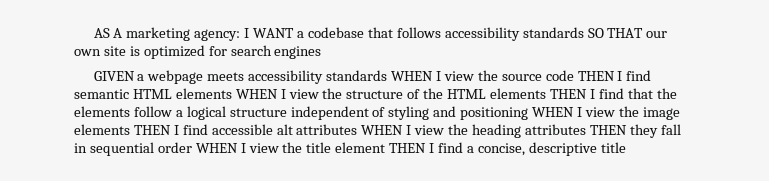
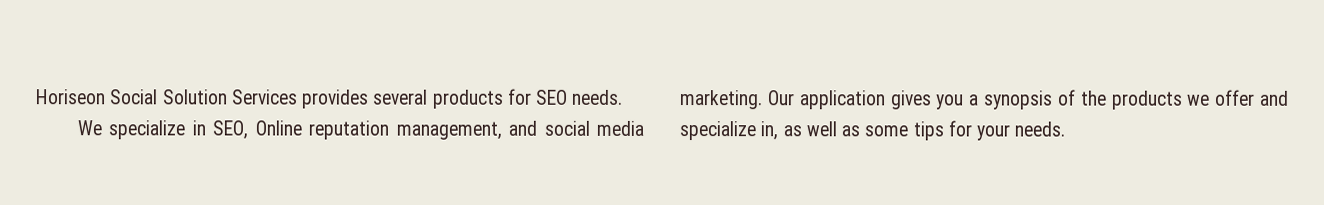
[93,27,668,41] [74,45,322,59] [93,70,652,84] [74,88,677,99] [74,106,680,120] [74,124,681,138] [74,142,626,156] AS A marketing agency: I WANT a codebase that follows accessibility standards SO THAT our own site is optimized for search engines // GIVEN a webpage meets accessibility standards WHEN I view the source code THEN I find semantic HTML elements WHEN I view the structure of the HTML elements THEN I find that the elements follow a logical structure independent of styling and positioning WHEN I view the image elements THEN I find accessible alt attributes WHEN I view the heading attributes THEN they fall in sequential order WHEN I view the title element THEN I find a concise, descriptive title -> [35,88,624,109] [76,120,644,140] [679,89,1289,110] [679,120,1066,141] Horiseon Social Solution Services provides several products for SEO needs. // We specialize in SEO, Online reputation management, and social media marketing. Our application gives you a synopsis of the products we offer and specialize in, as well as some tips for your needs.

